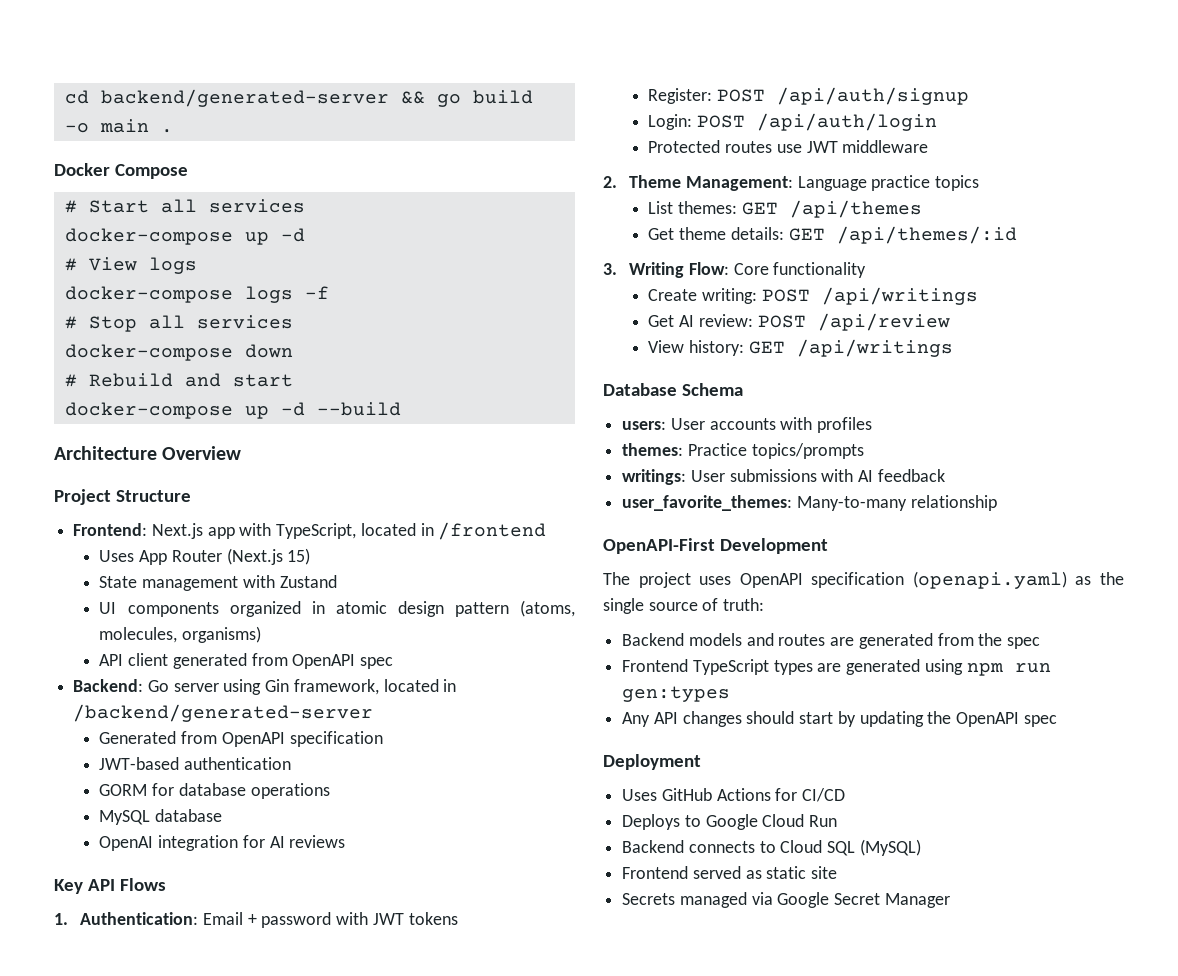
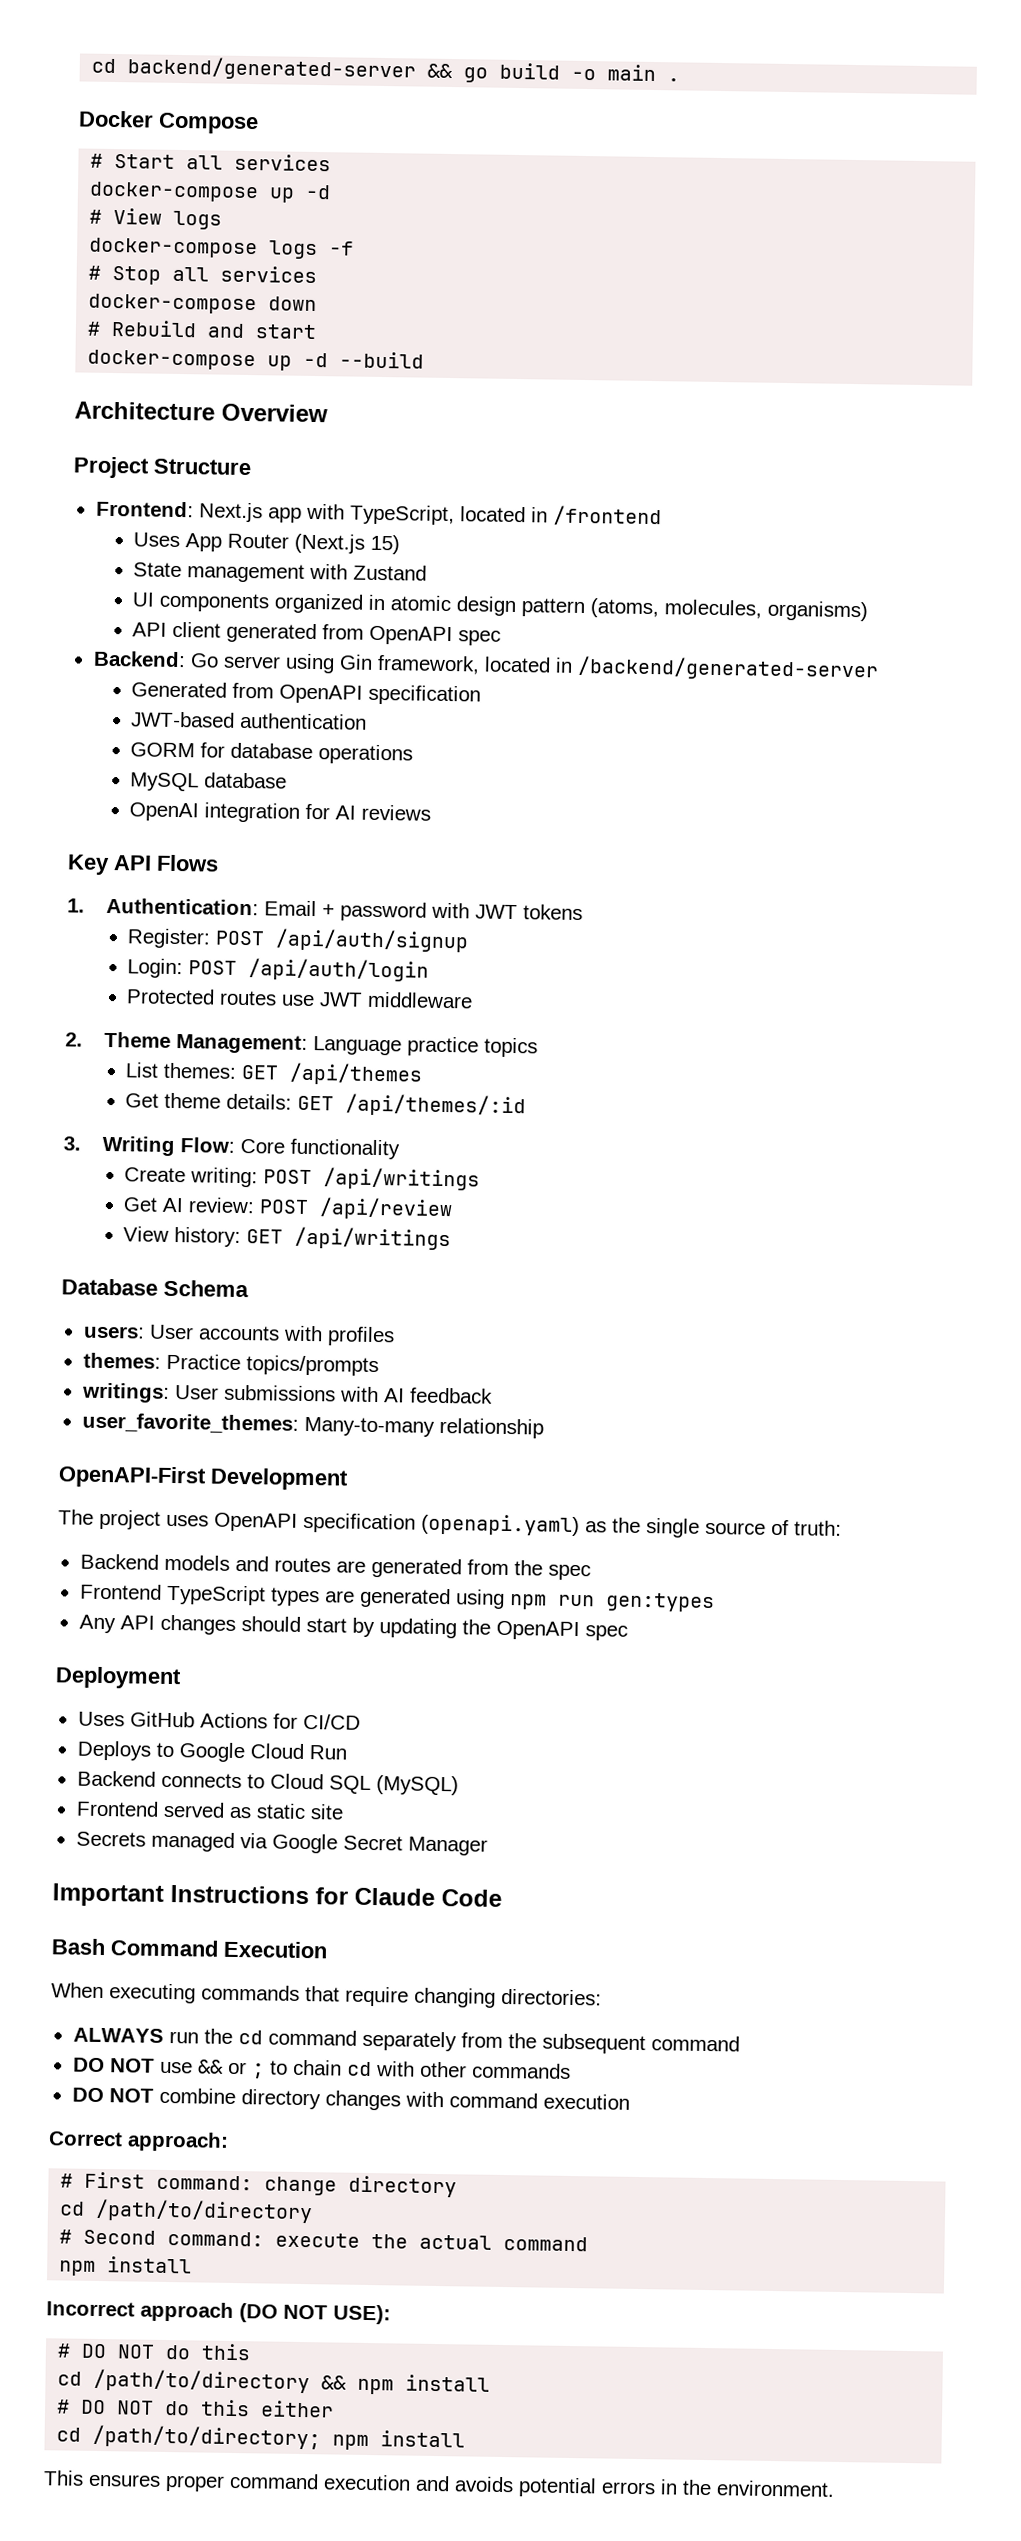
(950, 900) none -> [52,1883,502,1907] [51,1938,328,1959] [51,1982,602,2008] [72,2027,740,2055] [72,2057,571,2079] [71,2087,630,2111] [48,2131,229,2152] [60,2171,458,2198] [59,2198,314,2224] [59,2229,589,2252] [59,2256,193,2276] [46,2301,391,2325] [57,2343,252,2361] [57,2368,491,2395] [56,2399,335,2418] [56,2424,466,2451] [43,2470,835,2498] // Important Instructions for Claude Code // Bash Command Execution // When executing commands that require changing directories: // ALWAYS run the cd command separately from the subsequent command // DO NOT use && or ; to chain cd with other commands // DO NOT combine directory changes with command execution // Correct approach: // # First command: change directory // cd /path/to/directory // # Second command: execute the actual command // npm install // Incorrect approach (DO NOT USE): // # DO NOT do this // cd /path/to/directory && npm install // # DO NOT do this either // cd /path/to/directory; npm install // This ensures proper command execution and avoids potential errors in the environment.

